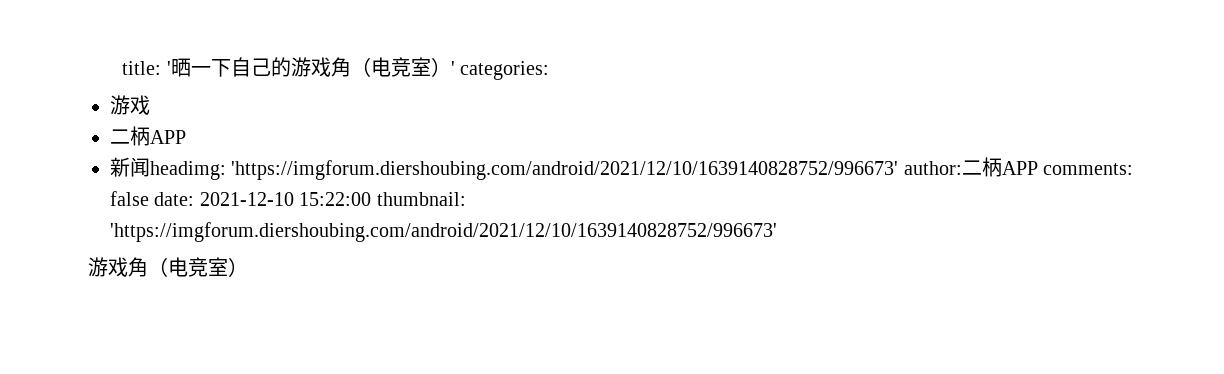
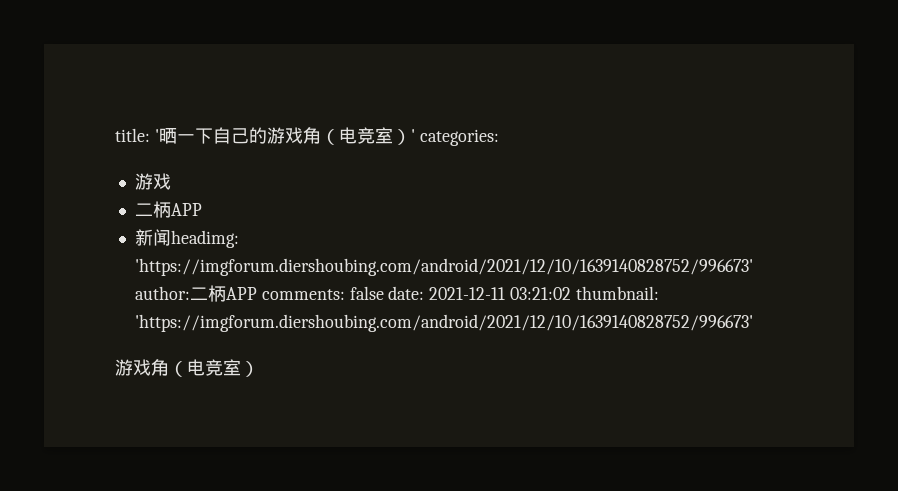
[199,192,372,206] 2021-12-10 15:22:00 -> [429,287,572,300] 2021-12-11 03:21:02

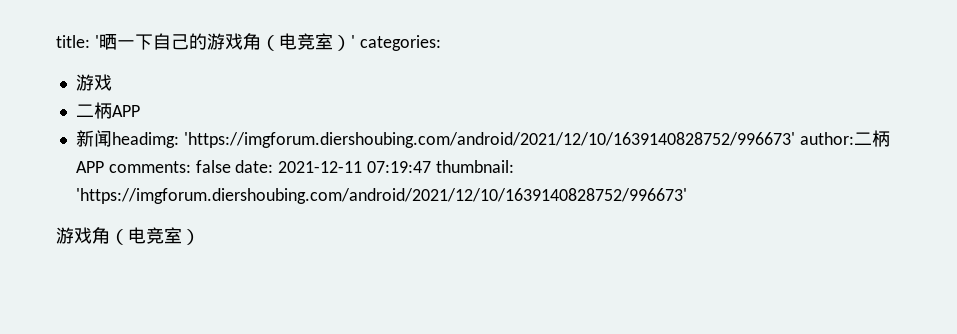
[510,287,572,300] 03:21:02 -> [367,161,432,173] 07:19:47

